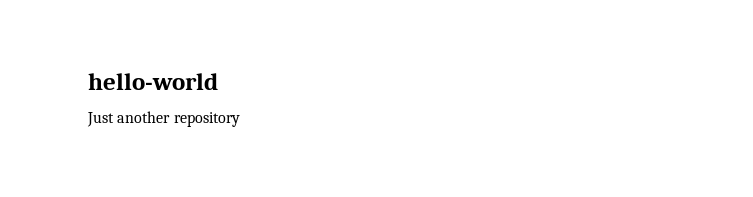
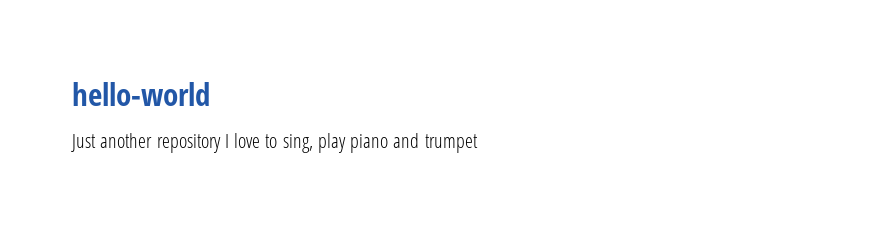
(240, 119) none -> [224,133,478,153] I love to sing, play piano and trumpet

